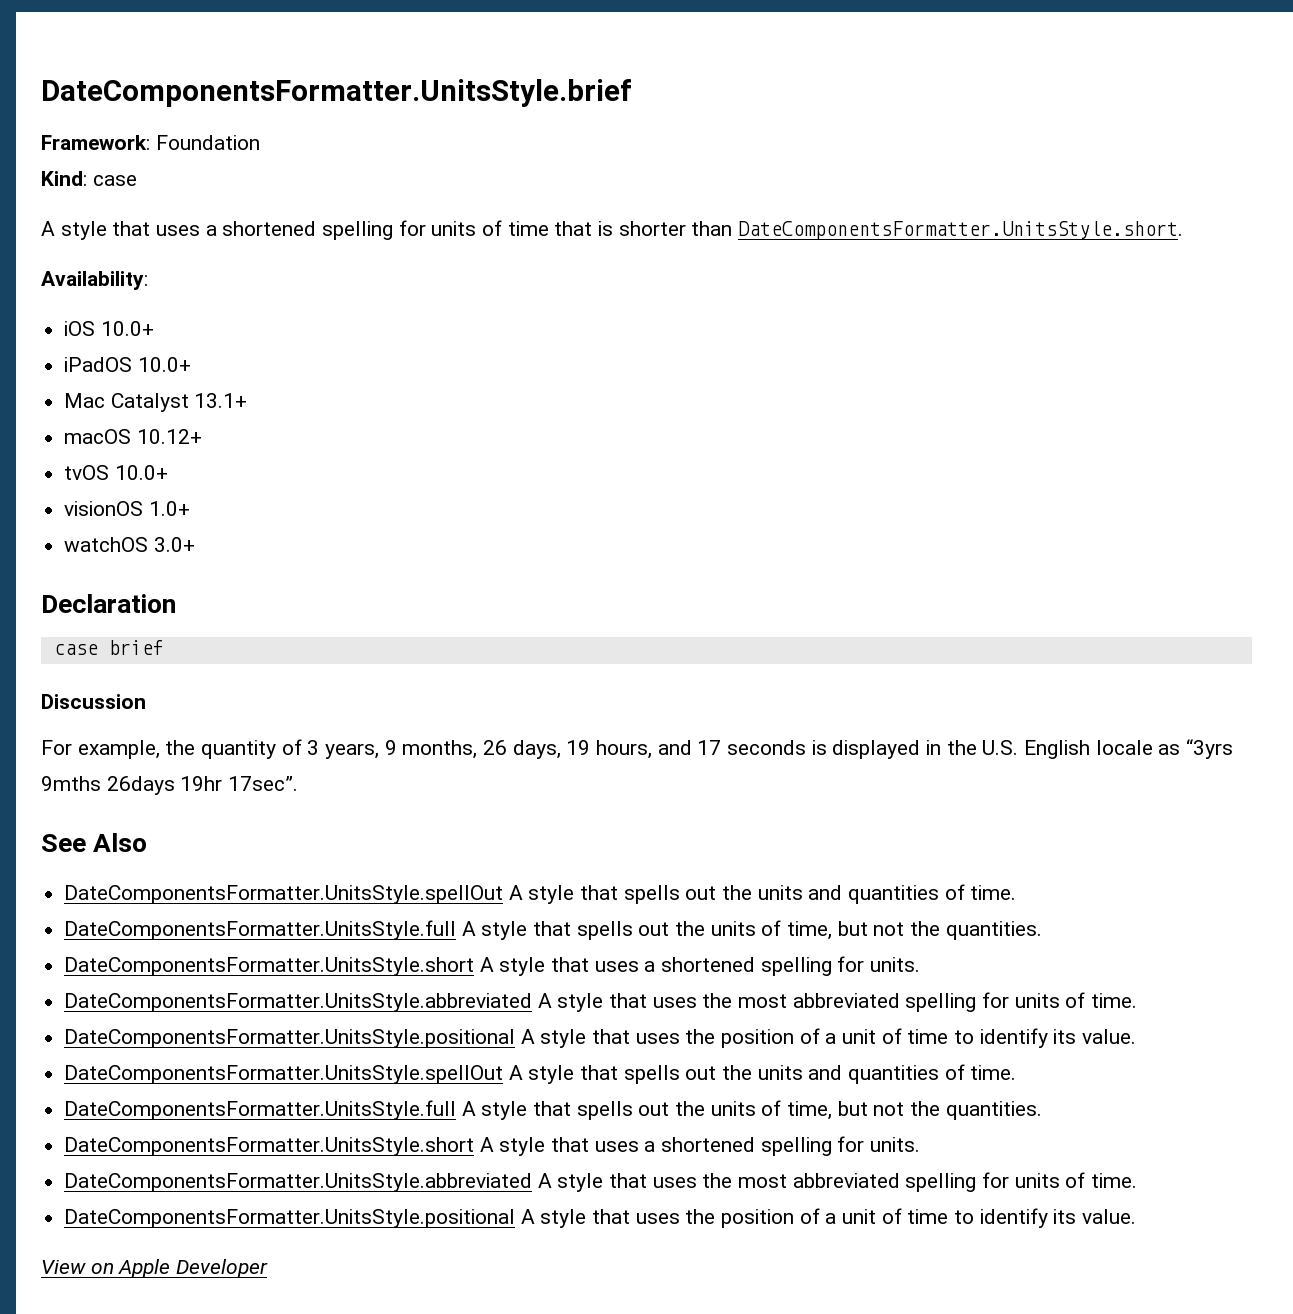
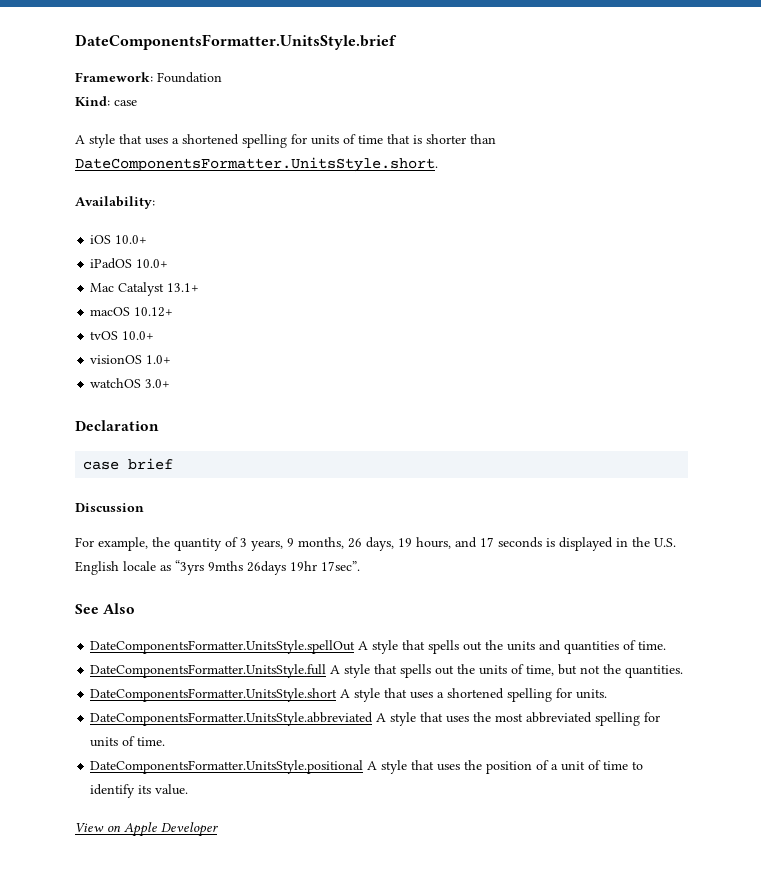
[64,1064,1017,1084] [64,1100,1042,1120] [64,1136,921,1156] [64,1172,1138,1192] [64,1208,1137,1228] // DateComponentsFormatter.UnitsStyle.spellOut A style that spells out the units and quantities of time. // DateComponentsFormatter.UnitsStyle.full A style that spells out the units of time, but not the quantities. // DateComponentsFormatter.UnitsStyle.short A style that uses a shortened spelling for units. // DateComponentsFormatter.UnitsStyle.abbreviated A style that uses the most abbreviated spelling for units of time. // DateComponentsFormatter.UnitsStyle.positional A style that uses the position of a unit of time to identify its value. -> (189, 789) none

